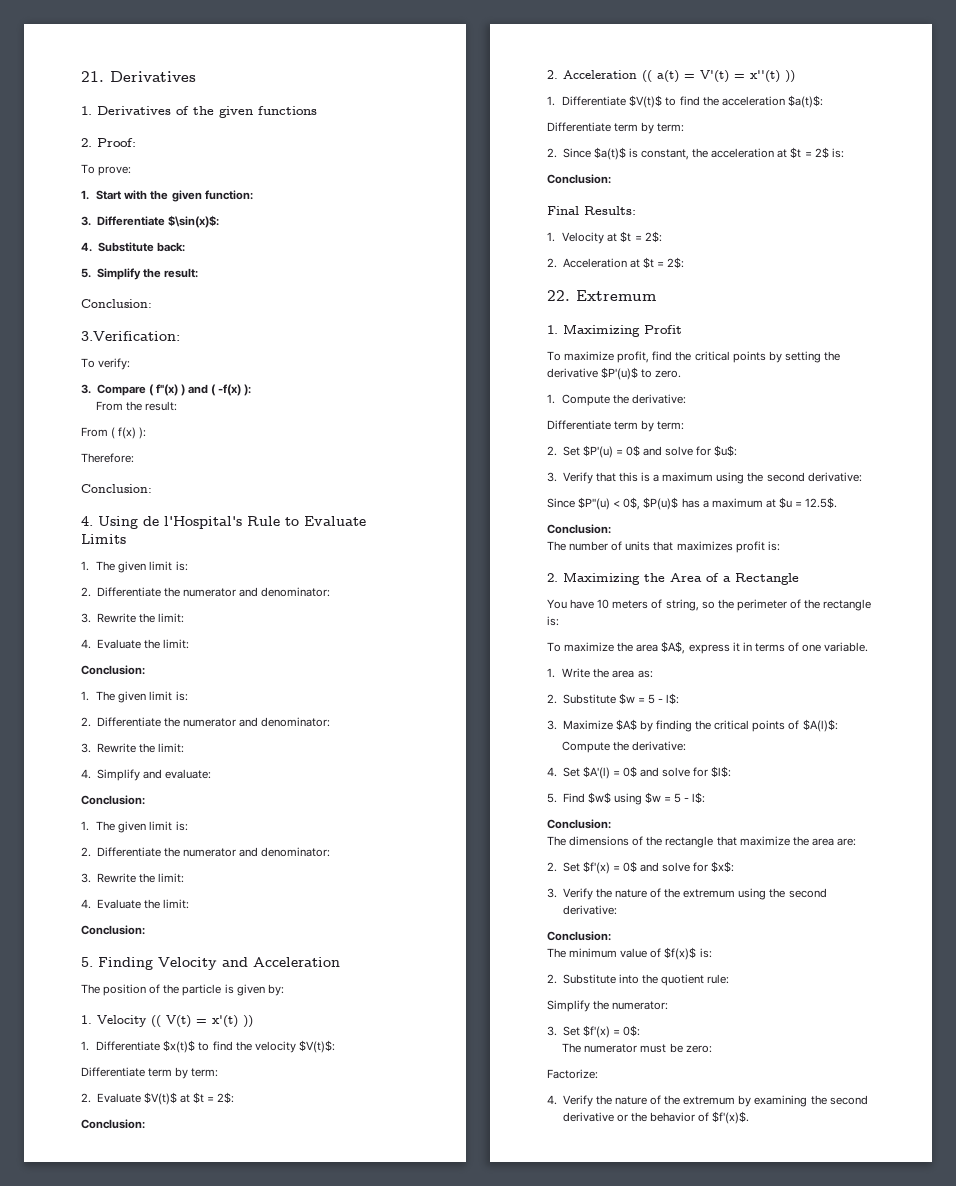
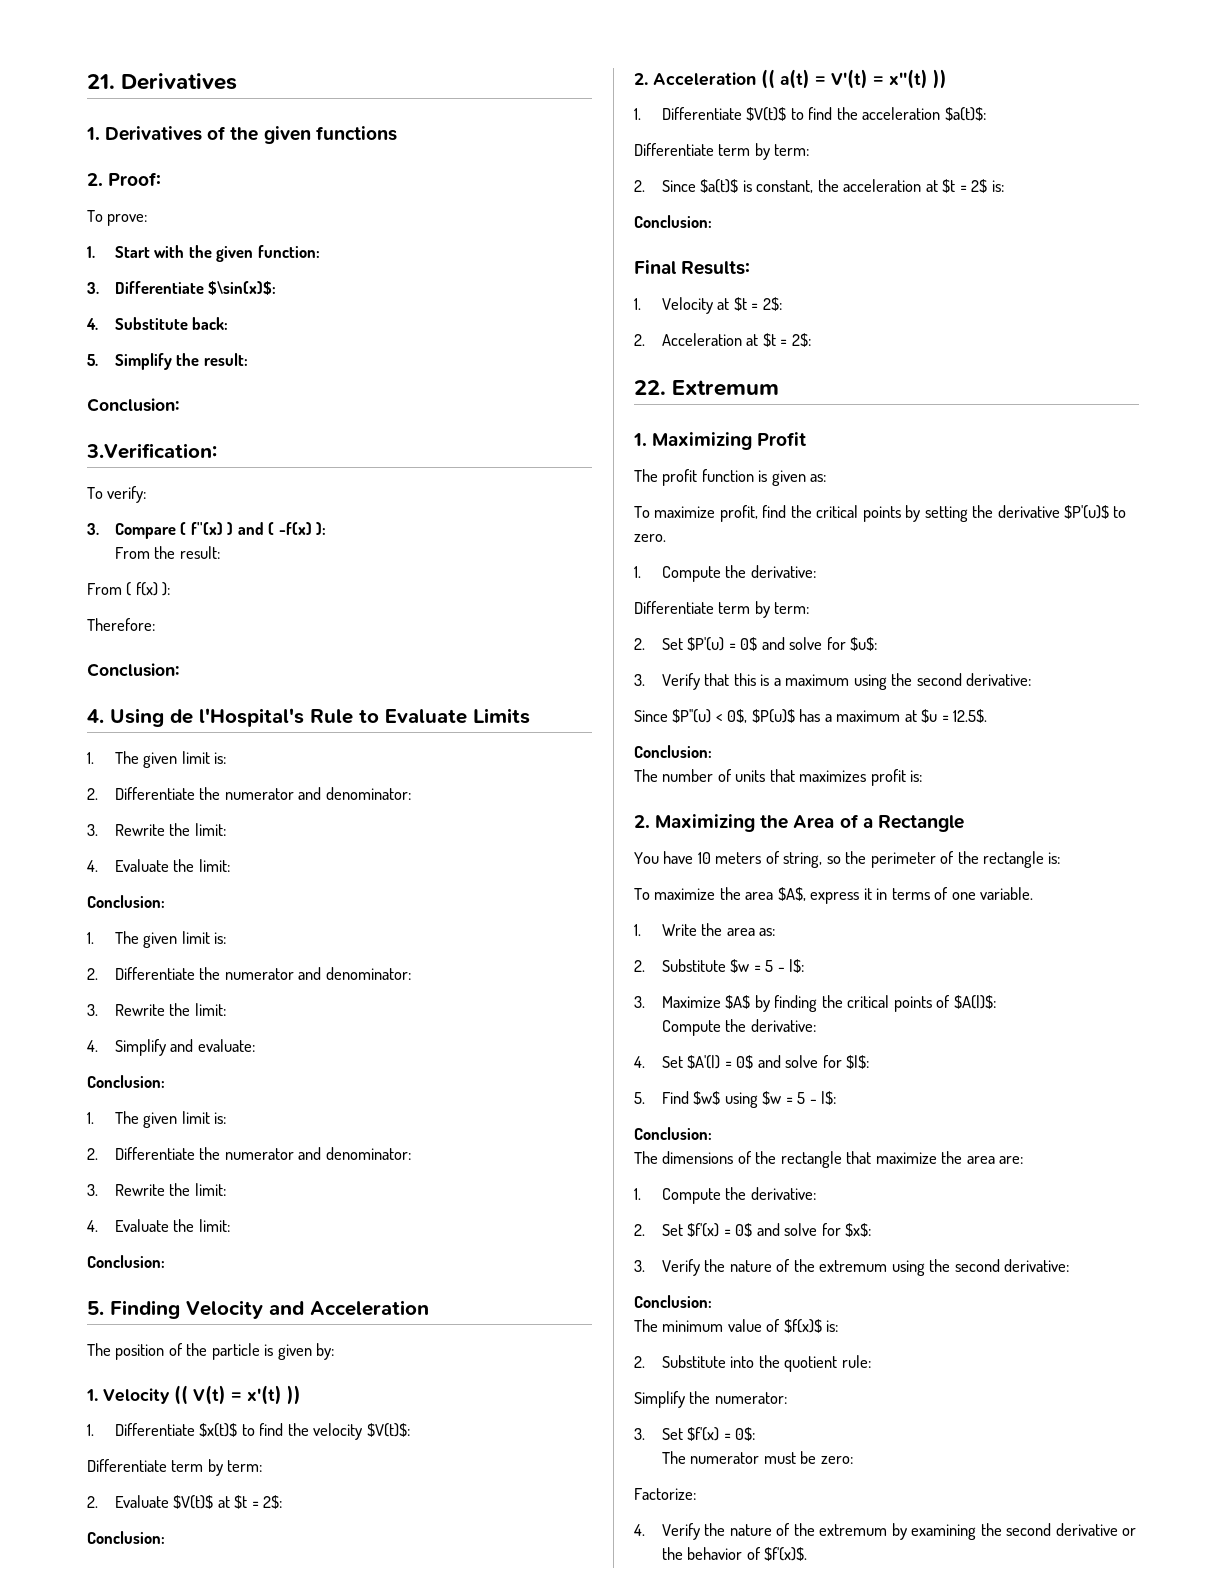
(682, 329) none -> [634,469,827,486] // The profit function is given as:
(856, 842) none -> [634,1187,816,1204] // 1. Compute the derivative:

